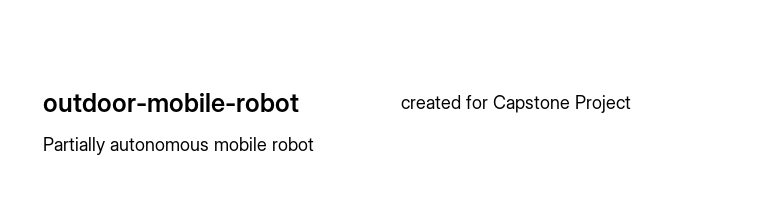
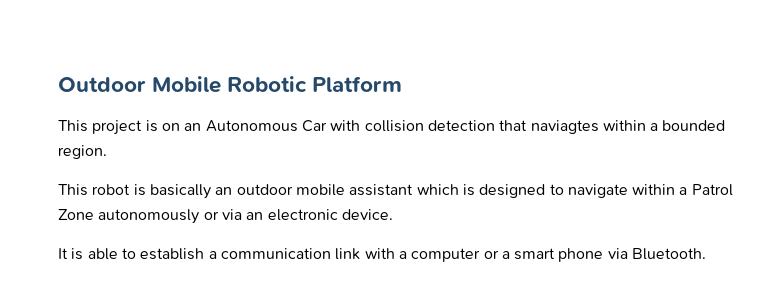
[43,93,299,112] [43,137,314,155] [401,95,631,113] outdoor-mobile-robot // Partially autonomous mobile robot created for Capstone Project -> [58,76,403,93] [58,120,726,135] [58,145,107,159] [58,184,733,199] [58,209,393,224] [58,248,707,262] Outdoor Mobile Robotic Platform // This project is on an Autonomous Car with collision detection that naviagtes within a bounded region. // This robot is basically an outdoor mobile assistant which is designed to navigate within a Patrol Zone autonomously or via an electronic device. // It is able to establish a communication link with a computer or a smart phone via Bluetooth.

